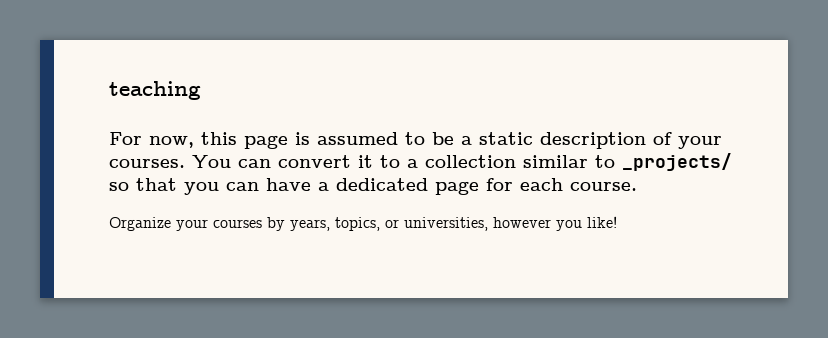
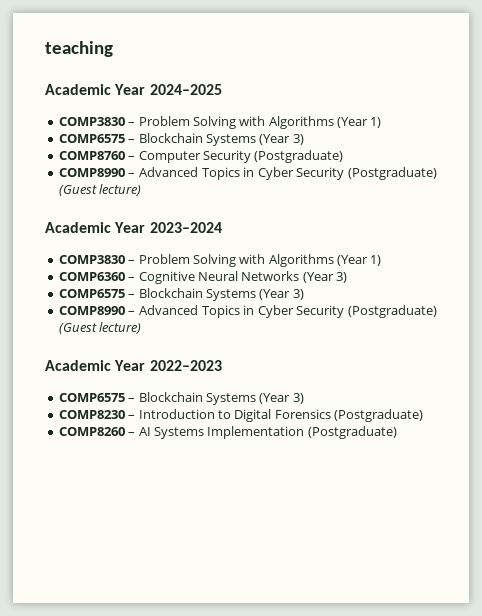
[109,132,722,149] [109,153,732,171] [109,178,637,195] [109,216,617,231] For now, this page is assumed to be a static description of your courses. You can convert it to a collection similar to _projects/ so that you can have a dedicated page for each course. // Organize your courses by years, topics, or universities, however you like! -> [45,84,222,95] [58,116,382,129] [58,133,304,146] [58,150,344,163] [58,167,437,180] [58,184,142,196] [45,222,222,233] [58,254,382,267] [58,271,347,284] [58,288,304,301] [58,305,437,318] [58,322,142,334] [45,360,222,371] [58,392,304,405] [58,409,423,422] [58,426,397,439] Academic Year 2024–2025 // COMP3830 – Problem Solving with Algorithms (Year 1) // COMP6575 – Blockchain Systems (Year 3) // COMP8760 – Computer Security (Postgraduate) // COMP8990 – Advanced Topics in Cyber Security (Postgraduate) (Guest lecture) // Academic Year 2023–2024 // COMP3830 – Problem Solving with Algorithms (Year 1) // COMP6360 – Cognitive Neural Networks (Year 3) // COMP6575 – Blockchain Systems (Year 3) // COMP8990 – Advanced Topics in Cyber Security (Postgraduate) (Guest lecture) // Academic Year 2022–2023 // COMP6575 – Blockchain Systems (Year 3) // COMP8230 – Introduction to Digital Forensics (Postgraduate) // COMP8260 – AI Systems Implementation (Postgraduate)

